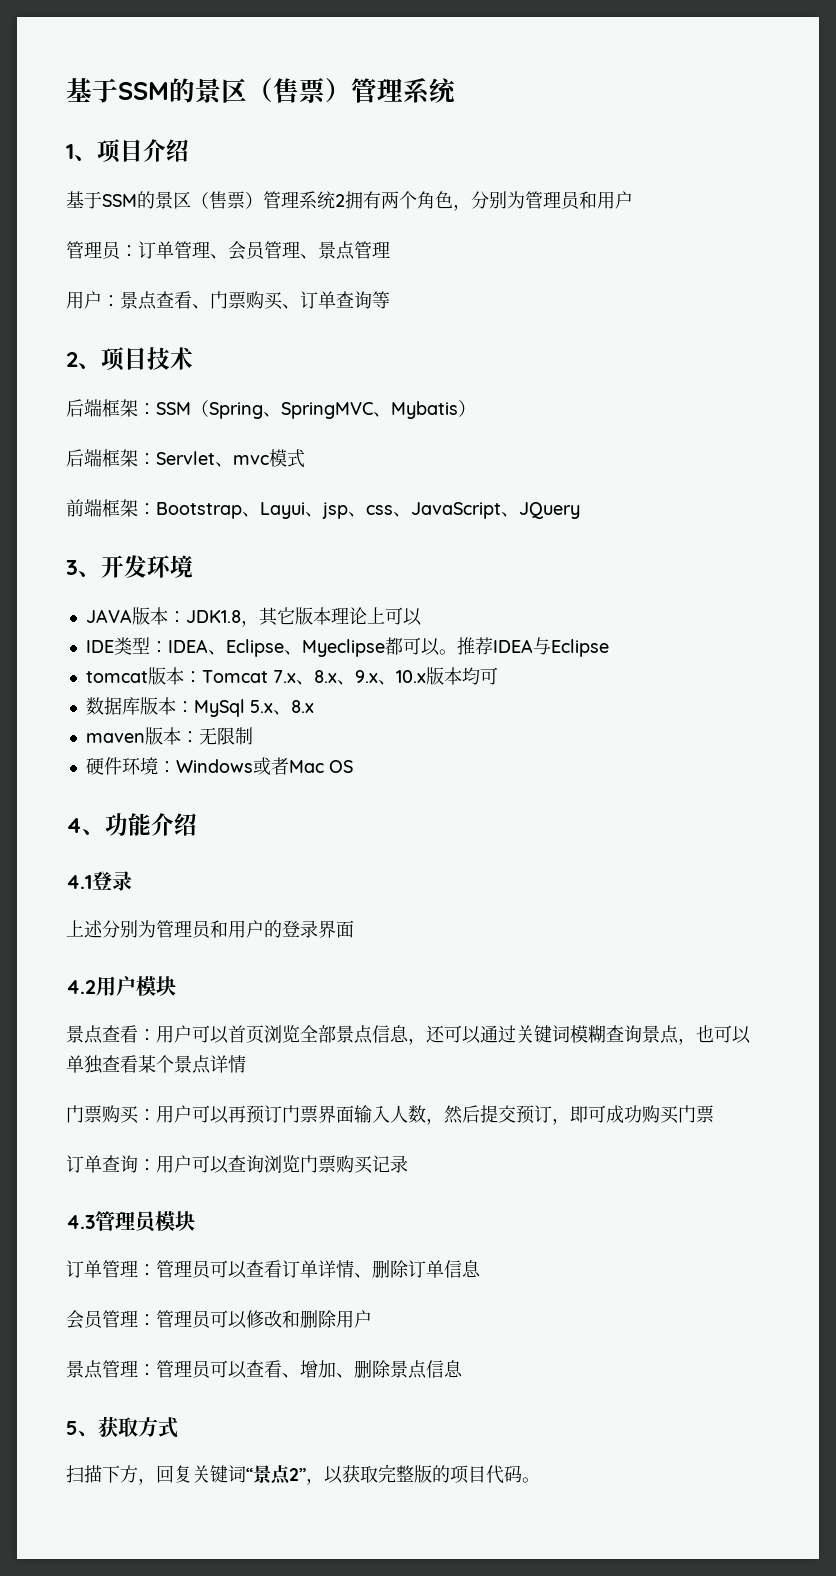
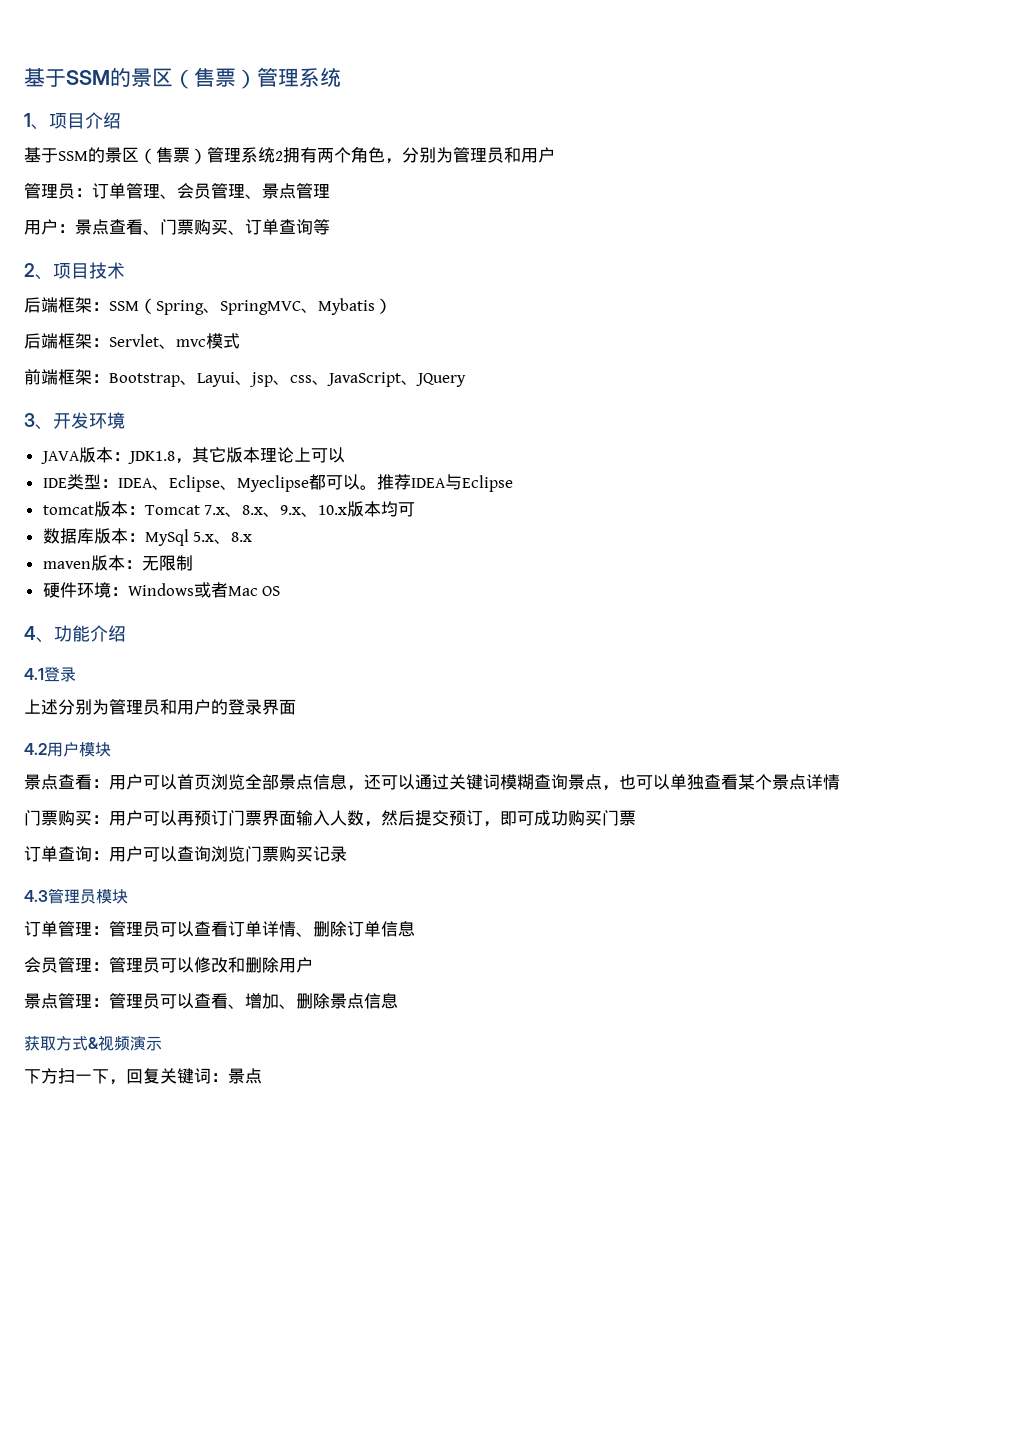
[66,1421,98,1437] 5、 -> (398, 1001) none
[66,1464,540,1485] // 扫描下方，回复关键词“景点2”，以获取完整版的项目代码。 -> [88,1035,162,1051] [24,1068,262,1085] &视频演示 // 下方扫一下，回复关键词：景点

